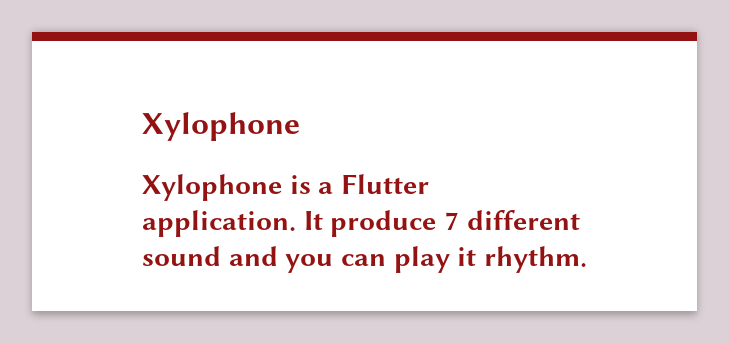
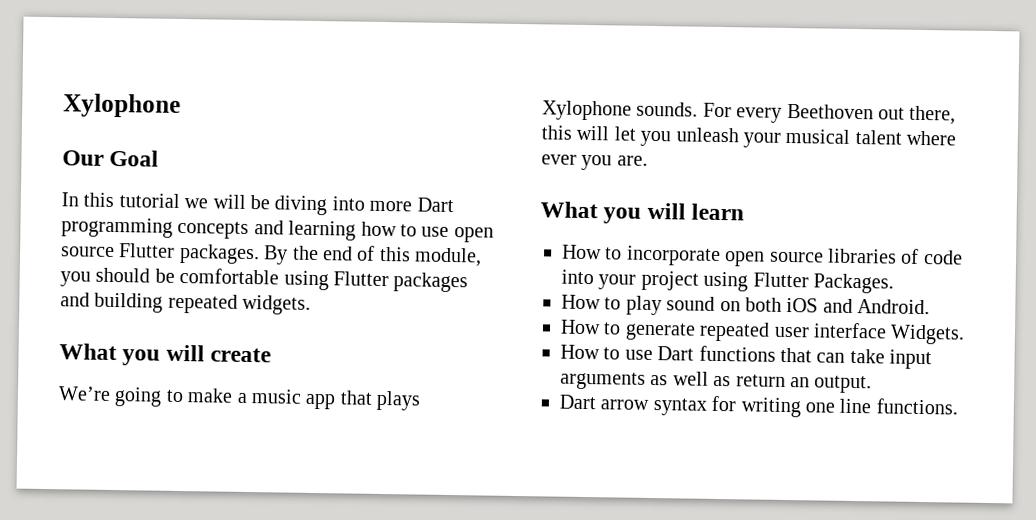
[142,174,430,201] [142,210,580,237] [142,246,588,273] Xylophone is a Flutter application. It produce 7 different sound and you can play it rhythm. -> [62,149,160,167] [61,192,454,216] [61,217,494,243] [61,243,483,267] [60,267,469,293] [60,292,312,315] [59,343,272,366] [58,386,422,411] [542,100,957,125] [541,125,957,148] [541,154,648,171] [540,201,745,224] [562,244,963,267] [561,269,894,294] [561,294,931,316] [560,319,966,345] [560,344,933,370] [560,371,873,394] [559,394,958,418] Our Goal // In this tutorial we will be diving into more Dart programming concepts and learning how to use open source Flutter packages. By the end of this module, you should be comfortable using Flutter packages and building repeated widgets. // What you will create // We’re going to make a music app that plays Xylophone sounds. For every Beethoven out there, this will let you unleash your musical talent where ever you are. // What you will learn // How to incorporate open source libraries of code into your project using Flutter Packages. // How to play sound on both iOS and Android. // How to generate repeated user interface Widgets. // How to use Dart functions that can take input arguments as well as return an output. // Dart arrow syntax for writing one line functions.

